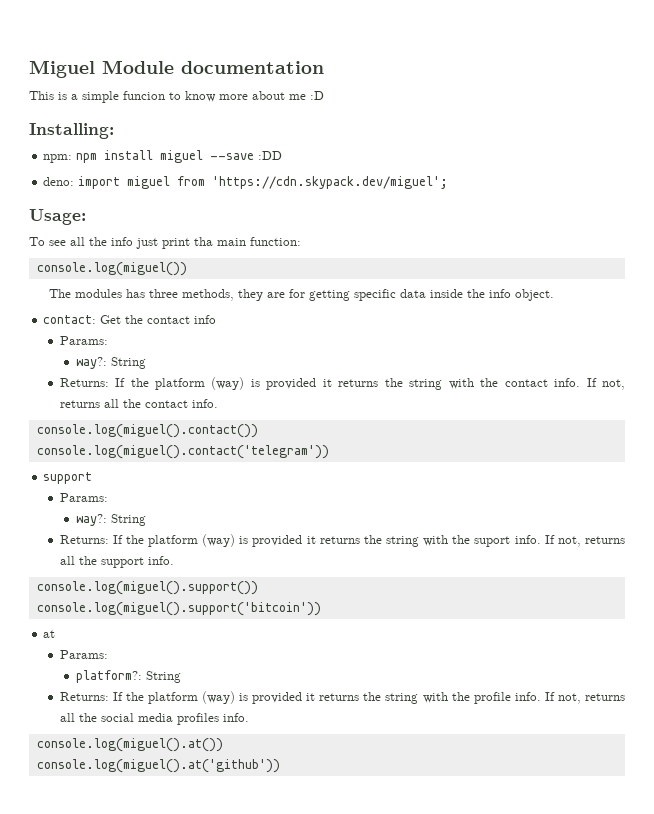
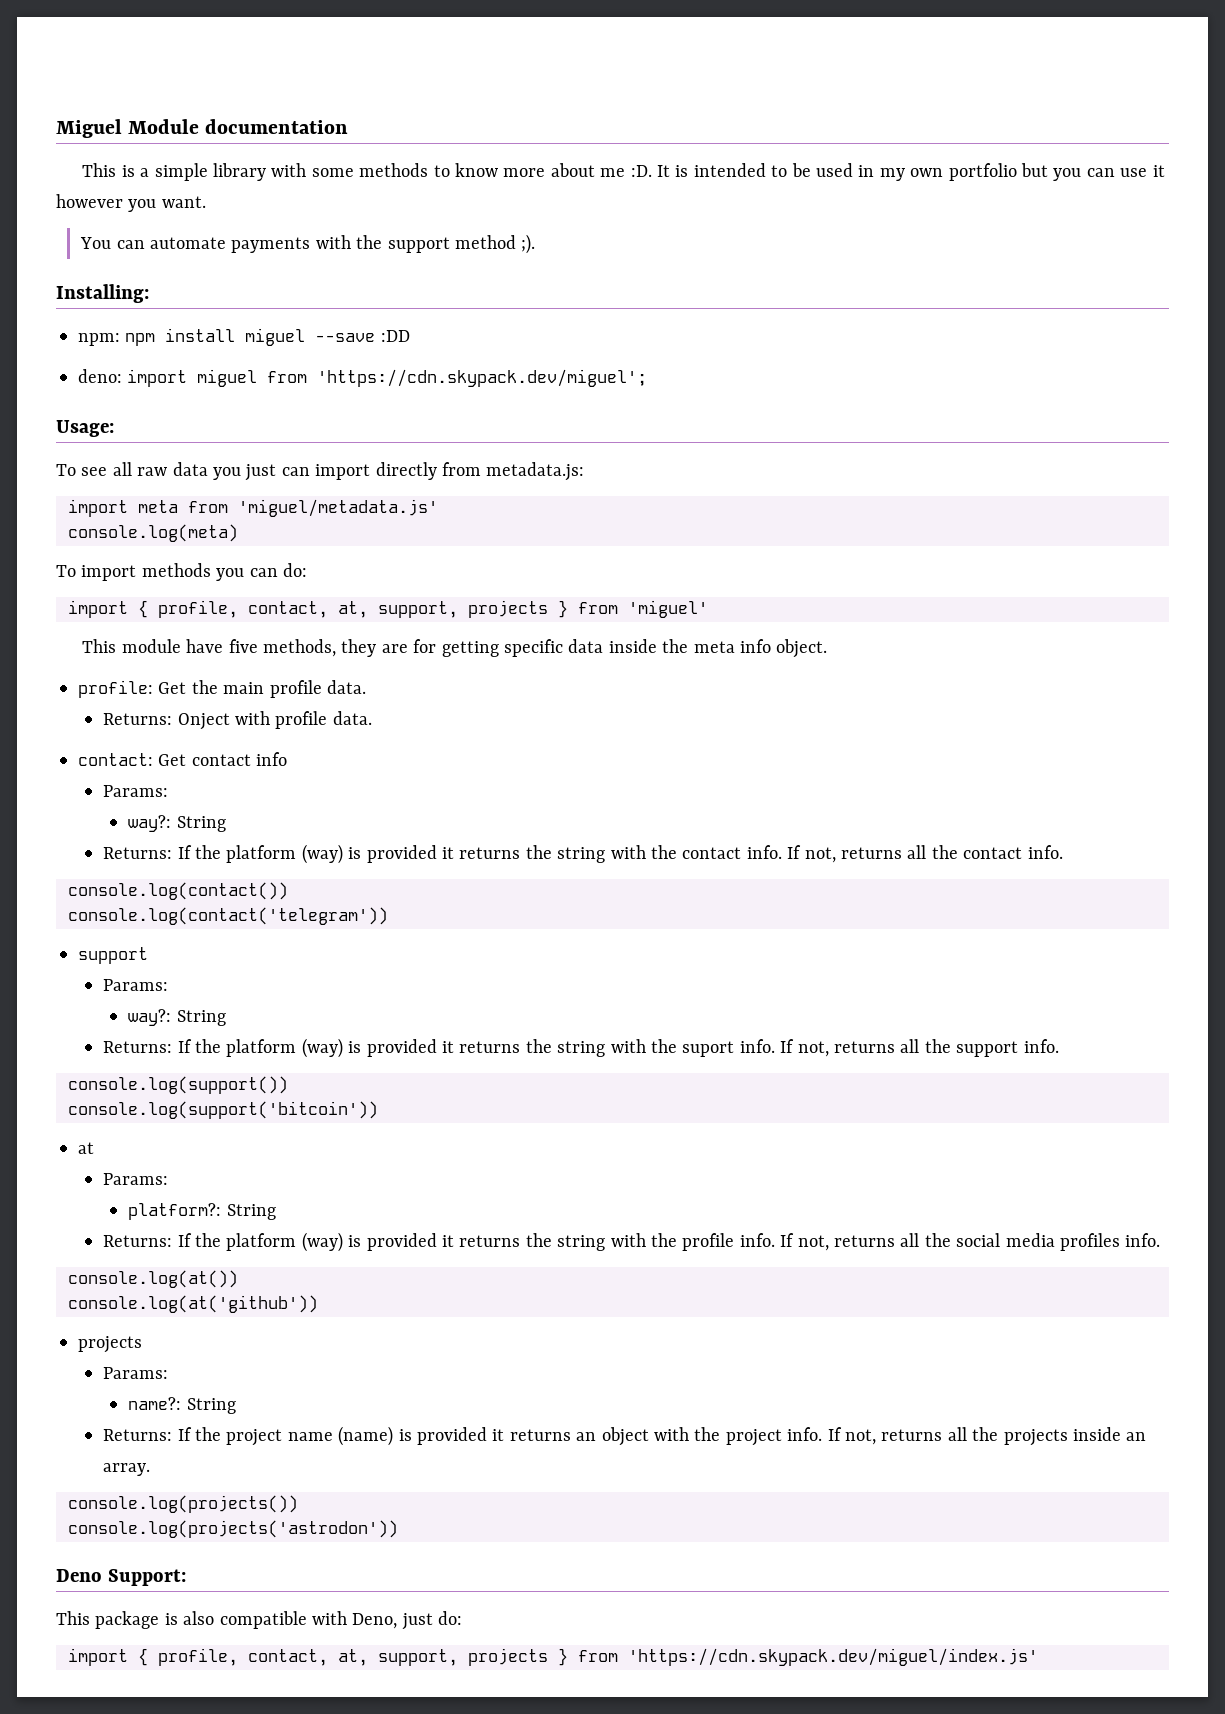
[123,91,165,100] funcion -> [212,163,429,181] library with some methods
[310,91,324,100] :D -> [630,163,1165,181] [56,194,206,212] [80,234,536,254] :D. It is intended to be used in my own portfolio but you can use it however you want. // You can automate payments with the support method ;).
[89,237,301,249] [36,262,187,276] [48,289,178,298] the info just print tha main function: // console.log(miguel()) // The modules has three -> [137,462,585,481] [68,499,438,517] [68,524,238,542] [56,563,307,581] [68,600,708,618] [82,639,258,653] raw data you just can import directly from metadata.js: // import meta from 'miguel/metadata.js' // console.log(meta) // To import methods you can do: // import { profile, contact, at, support, projects } from 'miguel' // This module have five
(485, 293) none -> [693,641,735,653] meta
(554, 295) none -> [78,680,366,698] [103,711,372,730] // profile: Get the main profile data. // Returns: Onject with profile data.
[125,315,144,324] the -> (187, 760) none
[36,424,258,438] [36,445,329,459] console.log(miguel().contact()) // console.log(miguel().contact('telegram')) -> [68,882,288,900] [68,907,388,925] console.log(contact()) // console.log(contact('telegram'))
[36,581,258,595] [36,602,321,616] console.log(miguel().support()) // console.log(miguel().support('bitcoin')) -> [68,1076,288,1094] [68,1101,378,1119] console.log(support()) // console.log(support('bitcoin'))
[36,738,223,752] [36,759,280,773] console.log(miguel().at()) // console.log(miguel().at('github')) -> [68,1270,238,1288] [68,1295,318,1313] [78,1336,142,1353] [103,1367,169,1379] [128,1397,236,1414] [103,1426,1147,1446] [103,1463,151,1476] [68,1495,298,1513] [68,1520,398,1538] [56,1569,186,1586] [56,1611,463,1630] [68,1648,1038,1666] console.log(at()) // console.log(at('github')) // projects // Params: // name?: String // Returns: If the project name (name) is provided it returns an object with the project info. If not, returns all the projects inside an array. // console.log(projects()) // console.log(projects('astrodon')) // Deno Support: // This package is also compatible with Deno, just do: // import { profile, contact, at, support, projects } from 'https://cdn.skypack.dev/miguel/index.js'

